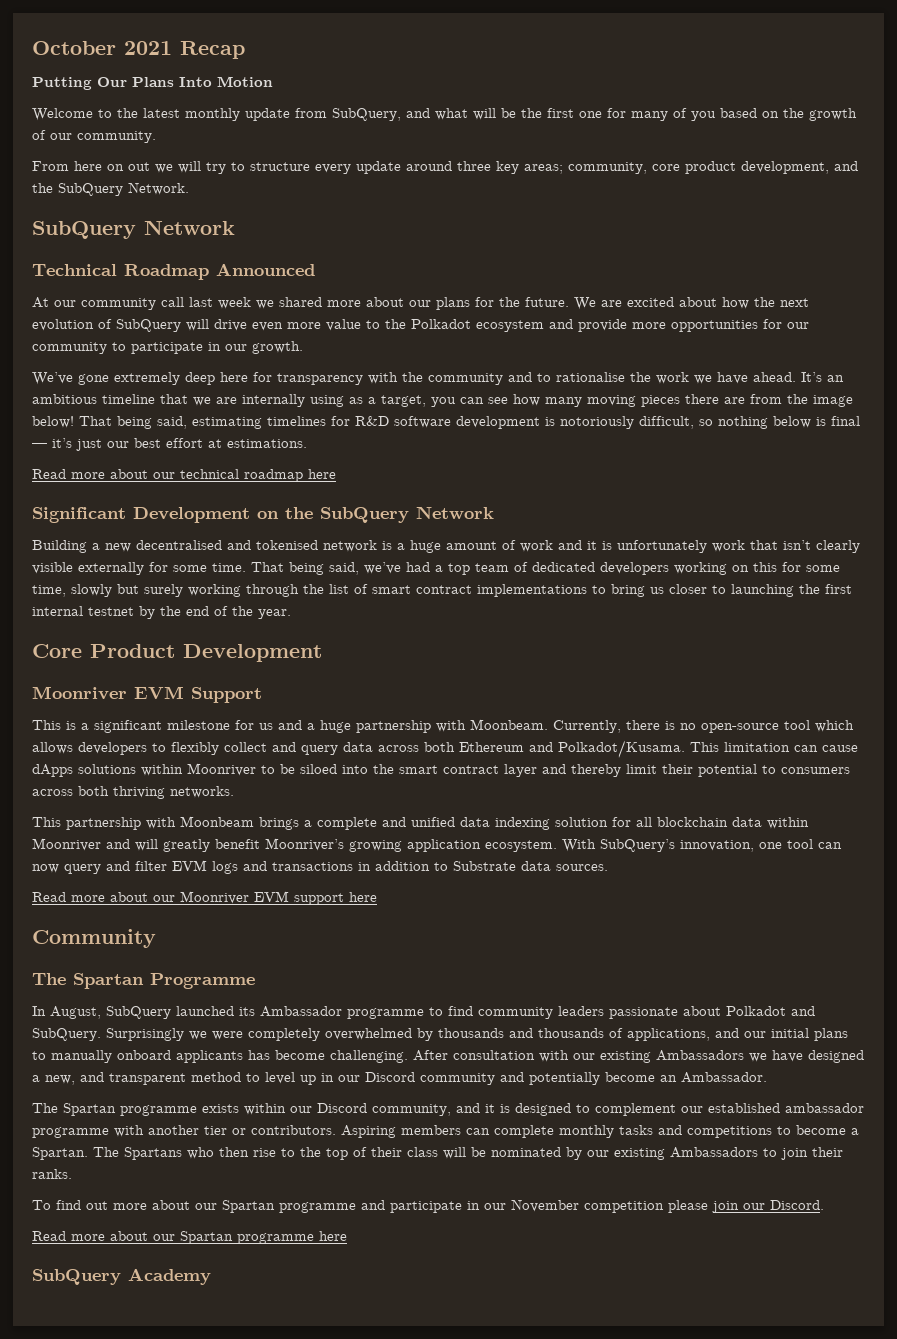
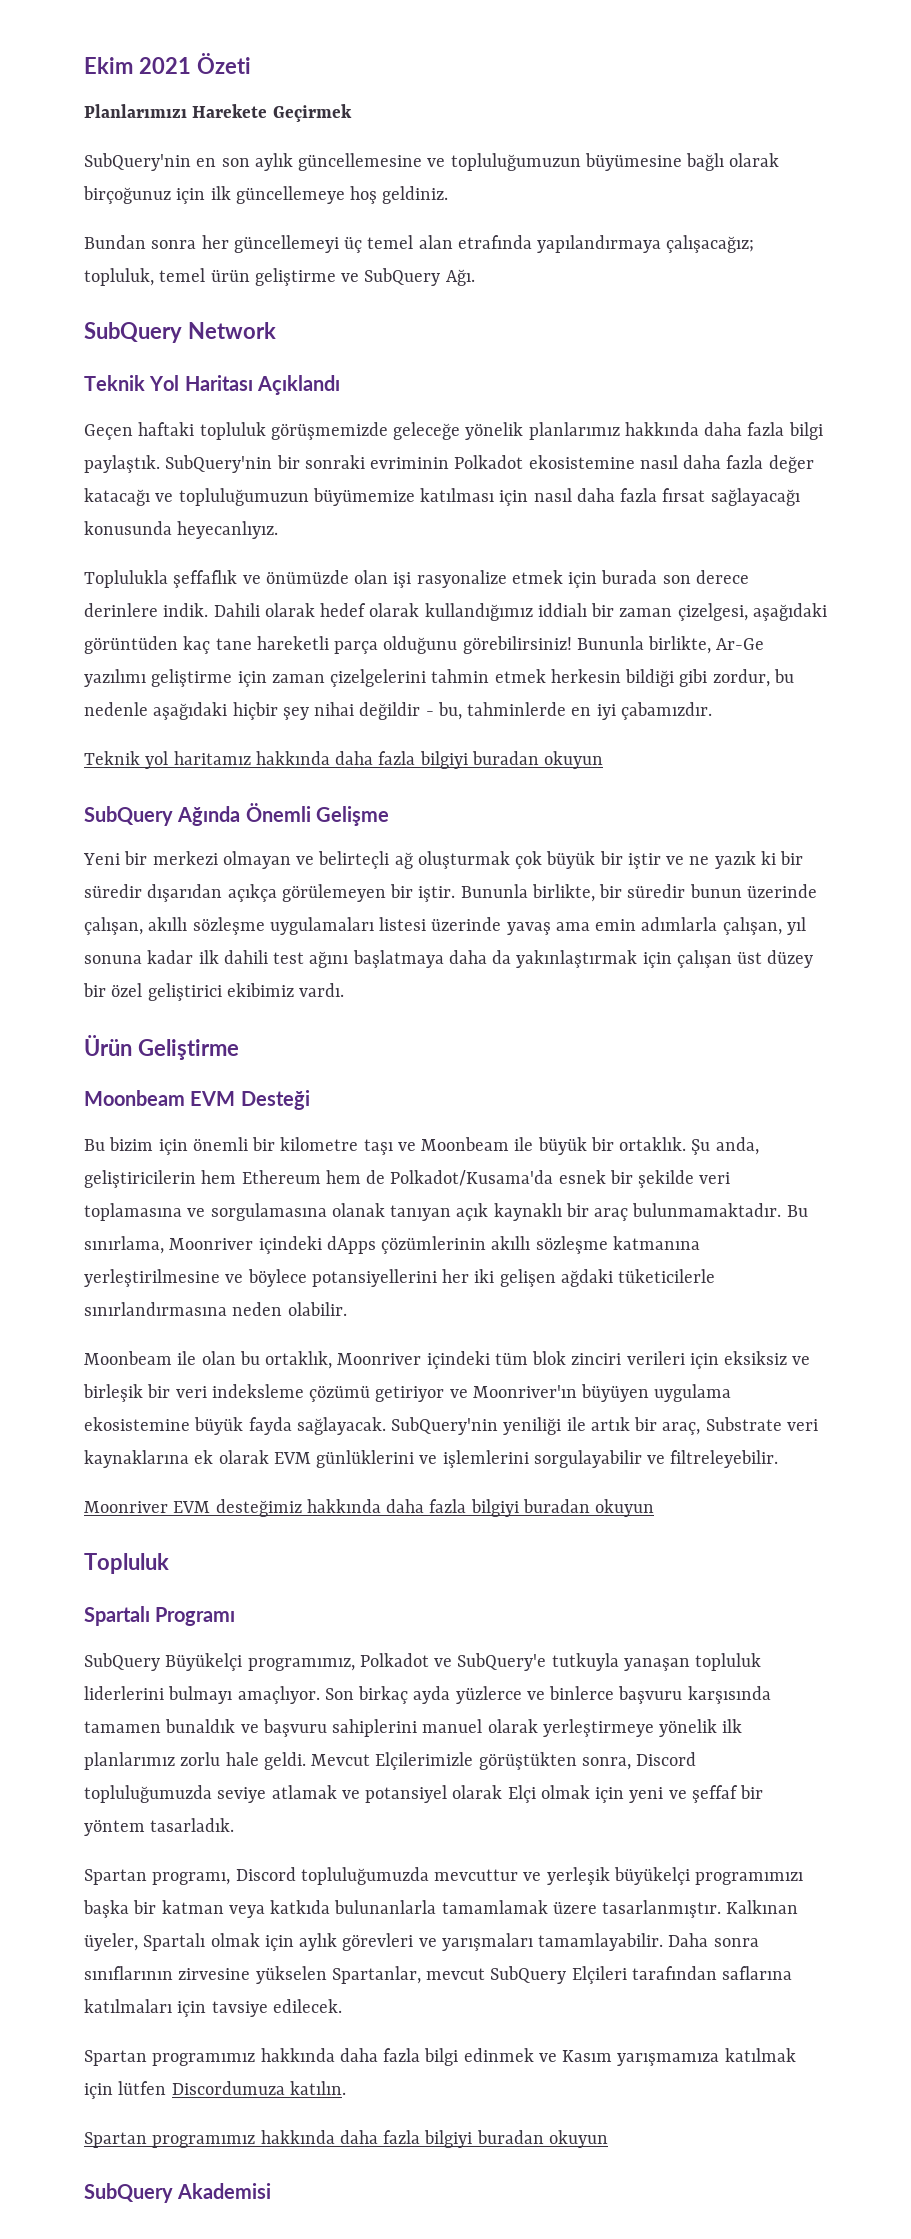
[32,41,245,59] [32,76,273,90] [32,108,857,121] [32,130,156,143] [32,161,858,174] [32,182,189,196] [32,220,235,239] [32,263,315,280] [32,297,809,310] [32,319,809,332] [32,341,303,354] [32,372,844,385] [32,394,853,407] [32,416,860,429] [32,438,307,451] [32,469,336,482] [32,506,494,523] [32,540,860,553] [32,562,840,575] [32,584,852,597] [32,606,291,619] [32,644,322,662] [32,686,262,703] [32,719,854,733] [32,740,858,758] [32,763,850,777] [32,786,234,799] [32,816,809,830] [32,838,842,852] [32,860,608,874] [32,891,377,905] [32,929,156,948] [32,973,255,989] [32,1006,815,1019] [32,1028,848,1041] [32,1050,864,1063] [32,1072,767,1085] [32,1103,864,1116] [32,1125,859,1138] [32,1147,843,1160] [32,1169,72,1179] [32,1199,824,1213] [32,1231,347,1244] [32,1268,211,1285] October 2021 Recap // Putting Our Plans Into Motion // Welcome to the latest monthly update from SubQuery, and what will be the first one for many of you based on the growth of our community. // From here on out we will try to structure every update around three key areas; community, core product development, and the SubQuery Network. // SubQuery Network // Technical Roadmap Announced // At our community call last week we shared more about our plans for the future. We are excited about how the next evolution of SubQuery will drive even more value to the Polkadot ecosystem and provide more opportunities for our community to participate in our growth. // We’ve gone extremely deep here for transparency with the community and to rationalise the work we have ahead. It’s an ambitious timeline that we are internally using as a target, you can see how many moving pieces there are from the image below! That being said, estimating timelines for R&D software development is notoriously difficult, so nothing below is final — it’s just our best effort at estimations. // Read more about our technical roadmap here // Significant Development on the SubQuery Network // Building a new decentralised and tokenised network is a huge amount of work and it is unfortunately work that isn’t clearly visible externally for some time. That being said, we’ve had a top team of dedicated developers working on this for some time, slowly but surely working through the list of smart contract implementations to bring us closer to launching the first internal testnet by the end of the year. // Core Product Development // Moonriver EVM Support // This is a significant milestone for us and a huge partnership with Moonbeam. Currently, there is no open-source tool which allows developers to flexibly collect and query data across both Ethereum and Polkadot/Kusama. This limitation can cause dApps solutions within Moonriver to be siloed into the smart contract layer and thereby limit their potential to consumers across both thriving networks. // This partnership with Moonbeam brings a complete and unified data indexing solution for all blockchain data within Moonriver and will greatly benefit Moonriver’s growing application ecosystem. With SubQuery’s innovation, one tool can now query and filter EVM logs and transactions in addition to Substrate data sources. // Read more about our Moonriver EVM support here // Community // The Spartan Programme // In August, SubQuery launched its Ambassador programme to find community leaders passionate about Polkadot and SubQuery. Surprisingly we were completely overwhelmed by thousands and thousands of applications, and our initial plans to manually onboard applicants has become challenging. After consultation with our existing Ambassadors we have designed a new, and transparent method to level up in our Discord community and potentially become an Ambassador. // The Spartan programme exists within our Discord community, and it is designed to complement our established ambassador programme with another tier or contributors. Aspiring members can complete monthly tasks and competitions to become a Spartan. The Spartans who then rise to the top of their class will be nominated by our existing Ambassadors to join their ranks. // To find out more about our Spartan programme and participate in our November competition please join our Discord. // Read more about our Spartan programme here // SubQuery Academy -> [84,53,251,74] [84,104,352,122] [84,153,780,171] [83,186,449,204] [84,235,755,253] [84,268,475,286] [84,322,276,343] [84,375,340,395] [84,422,823,440] [84,455,814,473] [84,488,800,506] [84,521,279,539] [84,570,749,588] [84,603,827,621] [84,636,765,654] [84,669,794,687] [84,702,712,720] [84,751,604,769] [84,803,389,826] [83,851,804,869] [84,884,817,902] [84,917,806,935] [84,950,814,968] [83,983,345,1001] [84,1035,239,1060] [84,1090,310,1110] [84,1137,759,1155] [84,1170,731,1188] [84,1203,808,1221] [84,1236,700,1254] [84,1269,716,1287] [84,1302,347,1316] [84,1351,811,1369] [83,1384,732,1402] [84,1417,818,1435] [84,1450,779,1468] [84,1499,655,1517] [84,1553,169,1574] [84,1606,236,1626] [84,1653,762,1671] [84,1686,771,1704] [84,1719,743,1737] [84,1752,697,1770] [84,1785,764,1803] [84,1818,235,1836] [84,1867,804,1885] [83,1900,799,1918] [84,1933,759,1951] [84,1966,793,1984] [84,1999,342,2017] [84,2048,796,2066] [84,2081,346,2099] [84,2130,608,2148] [84,2183,272,2203] Ekim 2021 Özeti // Planlarımızı Harekete Geçirmek // SubQuery'nin en son aylık güncellemesine ve topluluğumuzun büyümesine bağlı olarak birçoğunuz için ilk güncellemeye hoş geldiniz. // Bundan sonra her güncellemeyi üç temel alan etrafında yapılandırmaya çalışacağız; topluluk, temel ürün geliştirme ve SubQuery Ağı. // SubQuery Network // Teknik Yol Haritası Açıklandı // Geçen haftaki topluluk görüşmemizde geleceğe yönelik planlarımız hakkında daha fazla bilgi paylaştık. SubQuery'nin bir sonraki evriminin Polkadot ekosistemine nasıl daha fazla değer katacağı ve topluluğumuzun büyümemize katılması için nasıl daha fazla fırsat sağlayacağı konusunda heyecanlıyız. // Toplulukla şeffaflık ve önümüzde olan işi rasyonalize etmek için burada son derece derinlere indik. Dahili olarak hedef olarak kullandığımız iddialı bir zaman çizelgesi, aşağıdaki görüntüden kaç tane hareketli parça olduğunu görebilirsiniz! Bununla birlikte, Ar-Ge yazılımı geliştirme için zaman çizelgelerini tahmin etmek herkesin bildiği gibi zordur, bu nedenle aşağıdaki hiçbir şey nihai değildir - bu, tahminlerde en iyi çabamızdır. // Teknik yol haritamız hakkında daha fazla bilgiyi buradan okuyun // SubQuery Ağında Önemli Gelişme // Yeni bir merkezi olmayan ve belirteçli ağ oluşturmak çok büyük bir iştir ve ne yazık ki bir süredir dışarıdan açıkça görülemeyen bir iştir. Bununla birlikte, bir süredir bunun üzerinde çalışan, akıllı sözleşme uygulamaları listesi üzerinde yavaş ama emin adımlarla çalışan, yıl sonuna kadar ilk dahili test ağını başlatmaya daha da yakınlaştırmak için çalışan üst düzey bir özel geliştirici ekibimiz vardı. // Ürün Geliştirme // Moonbeam EVM Desteği // Bu bizim için önemli bir kilometre taşı ve Moonbeam ile büyük bir ortaklık. Şu anda, geliştiricilerin hem Ethereum hem de Polkadot/Kusama'da esnek bir şekilde veri toplamasına ve sorgulamasına olanak tanıyan açık kaynaklı bir araç bulunmamaktadır. Bu sınırlama, Moonriver içindeki dApps çözümlerinin akıllı sözleşme katmanına yerleştirilmesine ve böylece potansiyellerini her iki gelişen ağdaki tüketicilerle sınırlandırmasına neden olabilir. // Moonbeam ile olan bu ortaklık, Moonriver içindeki tüm blok zinciri verileri için eksiksiz ve birleşik bir veri indeksleme çözümü getiriyor ve Moonriver'ın büyüyen uygulama ekosistemine büyük fayda sağlayacak. SubQuery'nin yeniliği ile artık bir araç, Substrate veri kaynaklarına ek olarak EVM günlüklerini ve işlemlerini sorgulayabilir ve filtreleyebilir. // Moonriver EVM desteğimiz hakkında daha fazla bilgiyi buradan okuyun // Topluluk // Spartalı Programı // SubQuery Büyükelçi programımız, Polkadot ve SubQuery'e tutkuyla yanaşan topluluk liderlerini bulmayı amaçlıyor. Son birkaç ayda yüzlerce ve binlerce başvuru karşısında tamamen bunaldık ve başvuru sahiplerini manuel olarak yerleştirmeye yönelik ilk planlarımız zorlu hale geldi. Mevcut Elçilerimizle görüştükten sonra, Discord topluluğumuzda seviye atlamak ve potansiyel olarak Elçi olmak için yeni ve şeffaf bir yöntem tasarladık. // Spartan programı, Discord topluluğumuzda mevcuttur ve yerleşik büyükelçi programımızı başka bir katman veya katkıda bulunanlarla tamamlamak üzere tasarlanmıştır. Kalkınan üyeler, Spartalı olmak için aylık görevleri ve yarışmaları tamamlayabilir. Daha sonra sınıflarının zirvesine yükselen Spartanlar, mevcut SubQuery Elçileri tarafından saflarına katılmaları için tavsiye edilecek. // Spartan programımız hakkında daha fazla bilgi edinmek ve Kasım yarışmamıza katılmak için lütfen Discordumuza katılın. // Spartan programımız hakkında daha fazla bilgiyi buradan okuyun // SubQuery Akademisi

